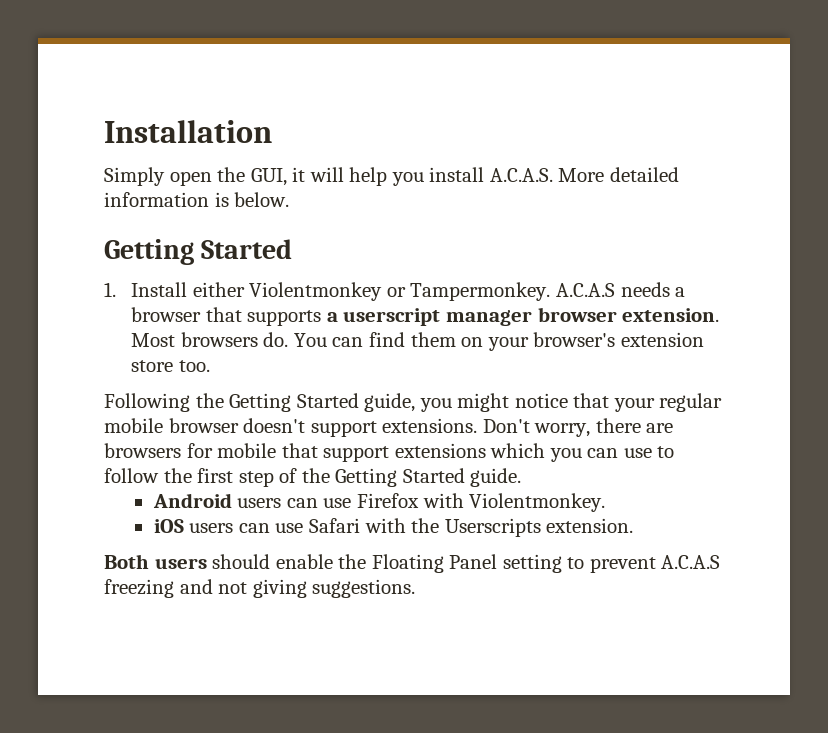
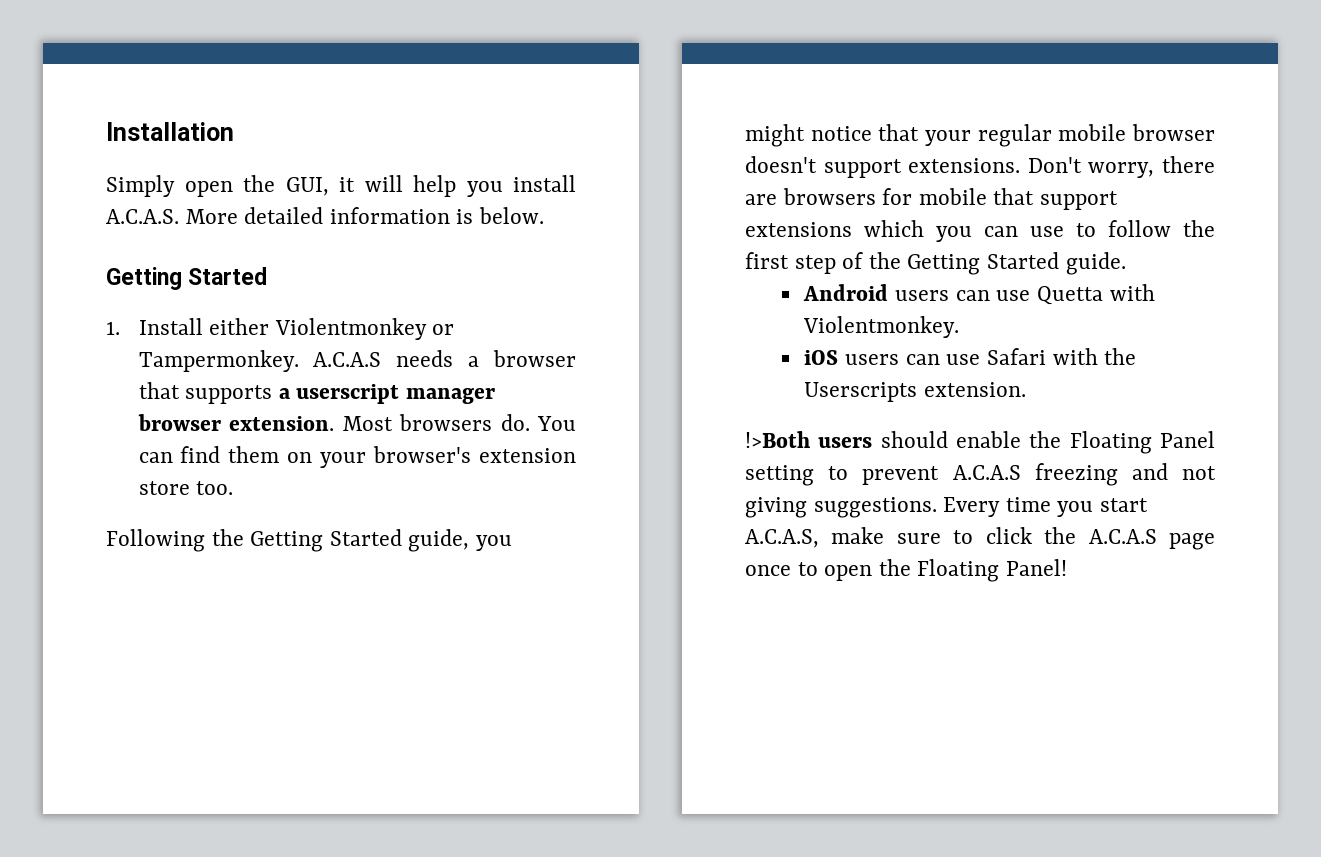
[357,493,420,508] Firefox -> [1036,286,1103,305] Quetta
[104,554,149,569] Both -> [745,431,810,448] !>Both
(416, 588) none -> [943,497,1149,517] [745,527,1215,550] [745,559,1068,582] Every time you start A.C.A.S, make sure to click the A.C.A.S page once to open the Floating Panel!

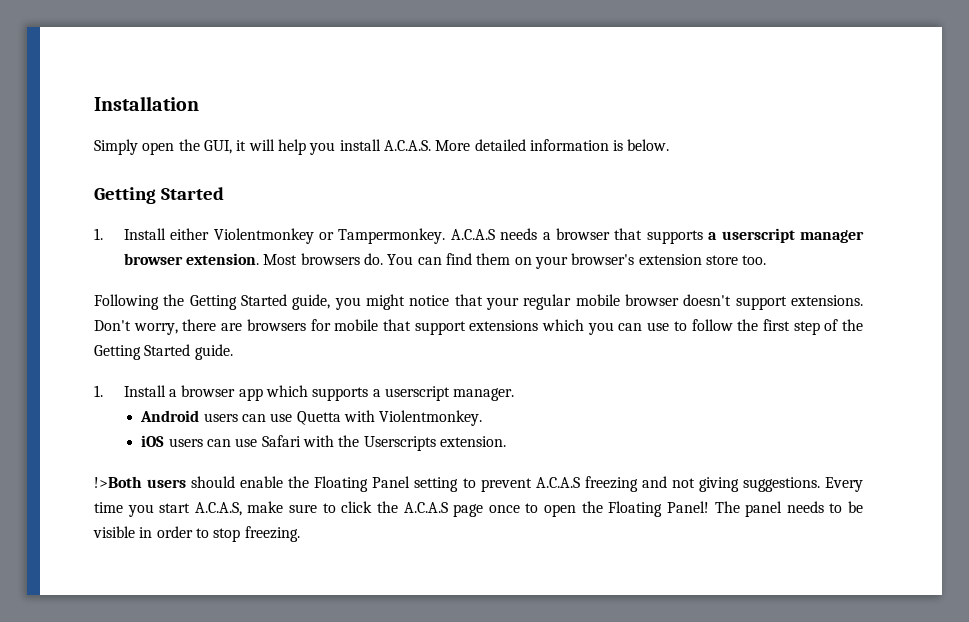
(1126, 263) none -> [94,385,515,401] // 1. Install a browser app which supports a userscript manager.
(1068, 567) none -> [714,501,863,517] [93,526,300,542] The panel needs to be visible in order to stop freezing.

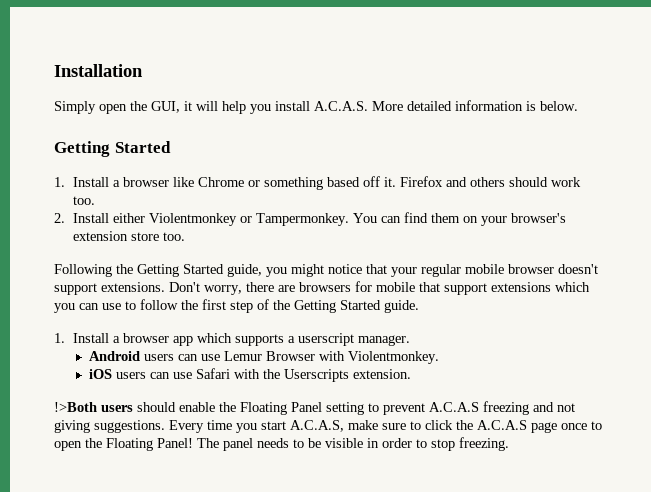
[170,228,864,244] [123,253,384,265] either Violentmonkey or Tampermonkey. A.C.A.S needs a browser that supports a userscript manager browser extension. Most browsers do. -> [113,176,582,190] [73,196,96,205] [54,213,350,226] a browser like Chrome or something based off it. Firefox and others should work too. // 2. Install either Violentmonkey or Tampermonkey.
[296,411,341,425] Quetta -> [224,351,316,361] Lemur Browser

